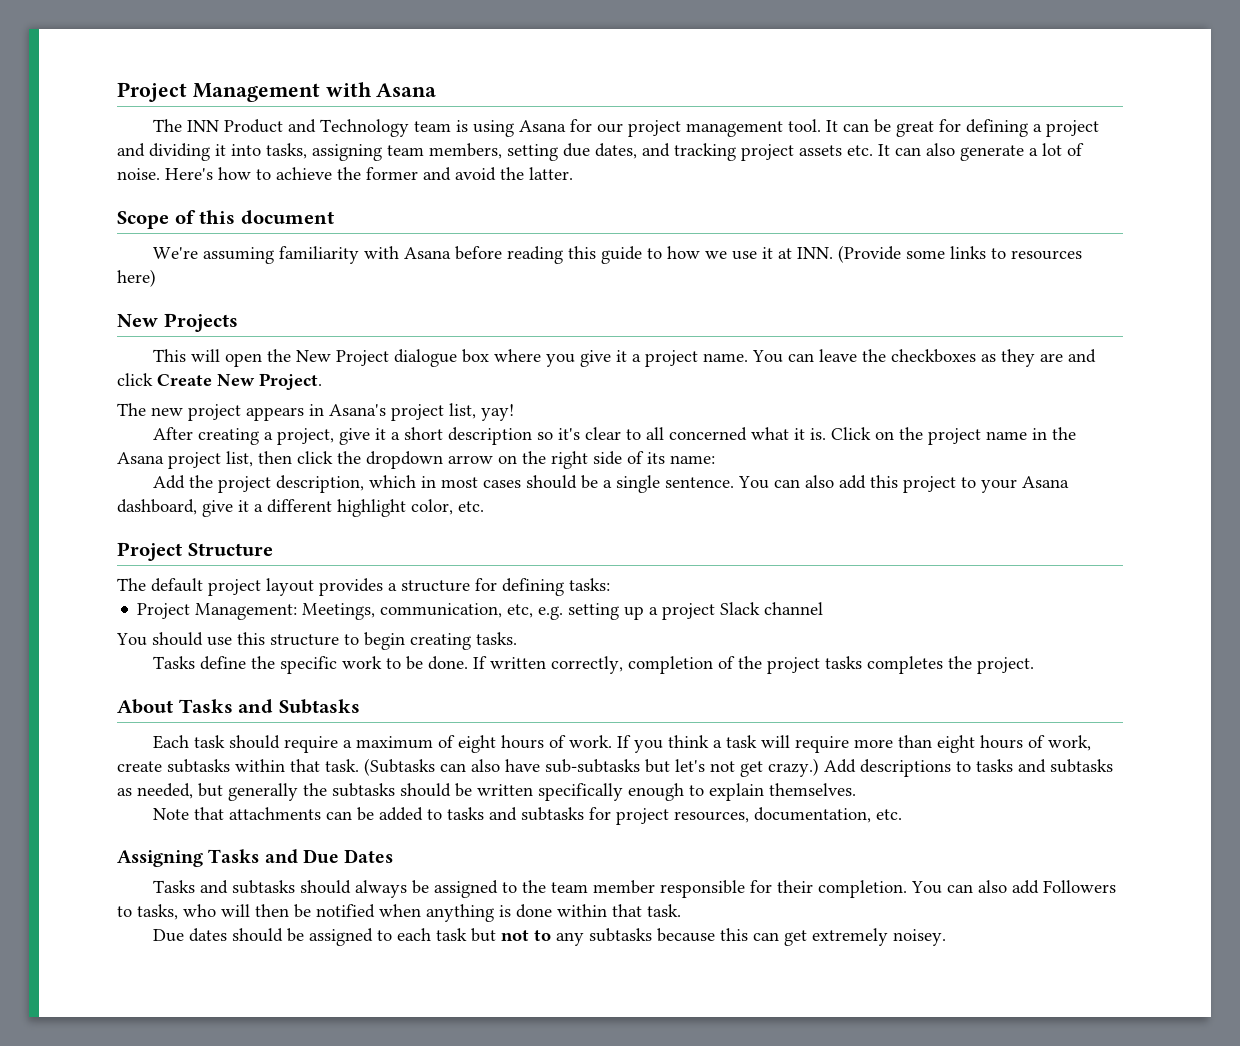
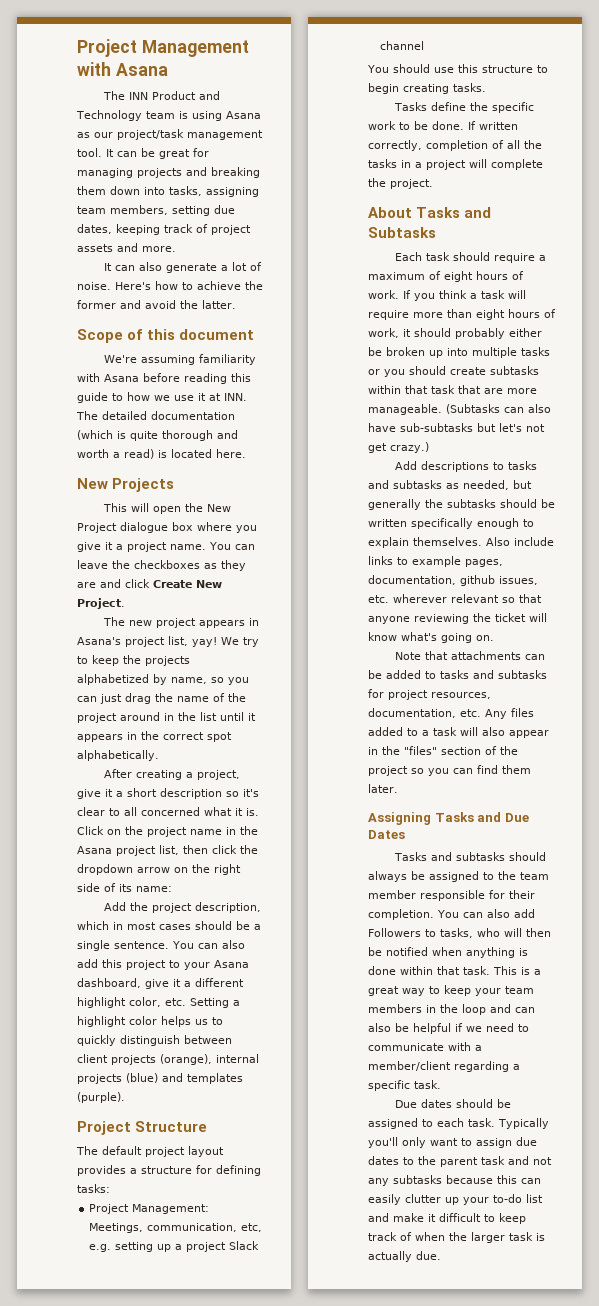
[570,119,682,137] for our project -> [77,129,184,140] as our project/task
[966,119,1100,137] [117,143,226,161] defining a project and dividing it -> [77,167,260,178] [77,186,140,195] managing projects and breaking them down
[642,143,873,161] and tracking project assets etc. -> [116,224,251,235] [77,243,176,252] keeping track of project assets and more. //
[838,245,1083,263] [117,269,156,287] (Provide some links to resources here) -> [76,411,235,420] [77,430,238,441] [77,449,246,459] The detailed documentation (which is quite thorough and worth a read) is located here.
(514, 412) none -> [221,637,259,647] [77,655,190,666] [77,674,249,685] [77,693,246,704] [77,712,256,723] [77,731,232,742] [77,750,159,761] We try to keep the projects alphabetized by name, so you can just drag the name of the project around in the list until it appears in the correct spot alphabetically.
(484, 506) none -> [190,998,240,1008] [77,1016,223,1027] [77,1035,232,1046] [77,1054,259,1065] [77,1073,243,1084] [77,1092,125,1103] Setting a highlight color helps us to quickly distinguish between client projects (orange), internal projects (blue) and templates (purple).
[738,656,944,674] the project tasks completes -> [507,140,542,149] [368,159,543,170] all the tasks in a project will complete
[117,759,359,773] create subtasks within that task. -> [403,328,542,339] [368,347,550,358] [368,366,539,377] [368,385,537,394] [368,404,442,415] it should probably either be broken up into multiple tasks or you should create subtasks within that task that are more manageable.
(819, 767) none -> (429, 447) //
(856, 789) none -> [486,537,554,546] [368,556,503,567] [368,575,538,586] [368,594,542,603] [368,613,547,624] [368,632,494,643] Also include links to example pages, documentation, github issues, etc. wherever relevant so that anyone reviewing the ticket will know what's going on.
(903, 814) none -> [485,708,534,719] [368,727,549,738] [368,746,518,755] [368,765,531,776] [368,784,398,793] Any files added to a task will also appear in the "files" section of the project so you can find them later.
(681, 910) none -> [493,966,541,975] [368,985,534,996] [368,1004,535,1015] [368,1023,529,1034] [368,1042,482,1051] [368,1061,520,1072] [368,1080,441,1091] This is a great way to keep your team members in the loop and can also be helpful if we need to communicate with a member/client regarding a specific task.
[436,928,552,942] task but not to -> [468,1118,549,1129] [368,1137,537,1148] [368,1156,552,1167] task. Typically you'll only want to assign due dates to the parent task and not
[784,928,947,946] get extremely noisey. -> [368,1194,543,1205] [368,1213,526,1224] [368,1232,545,1243] [368,1251,441,1262] easily clutter up your to-do list and make it difficult to keep track of when the larger task is actually due.

